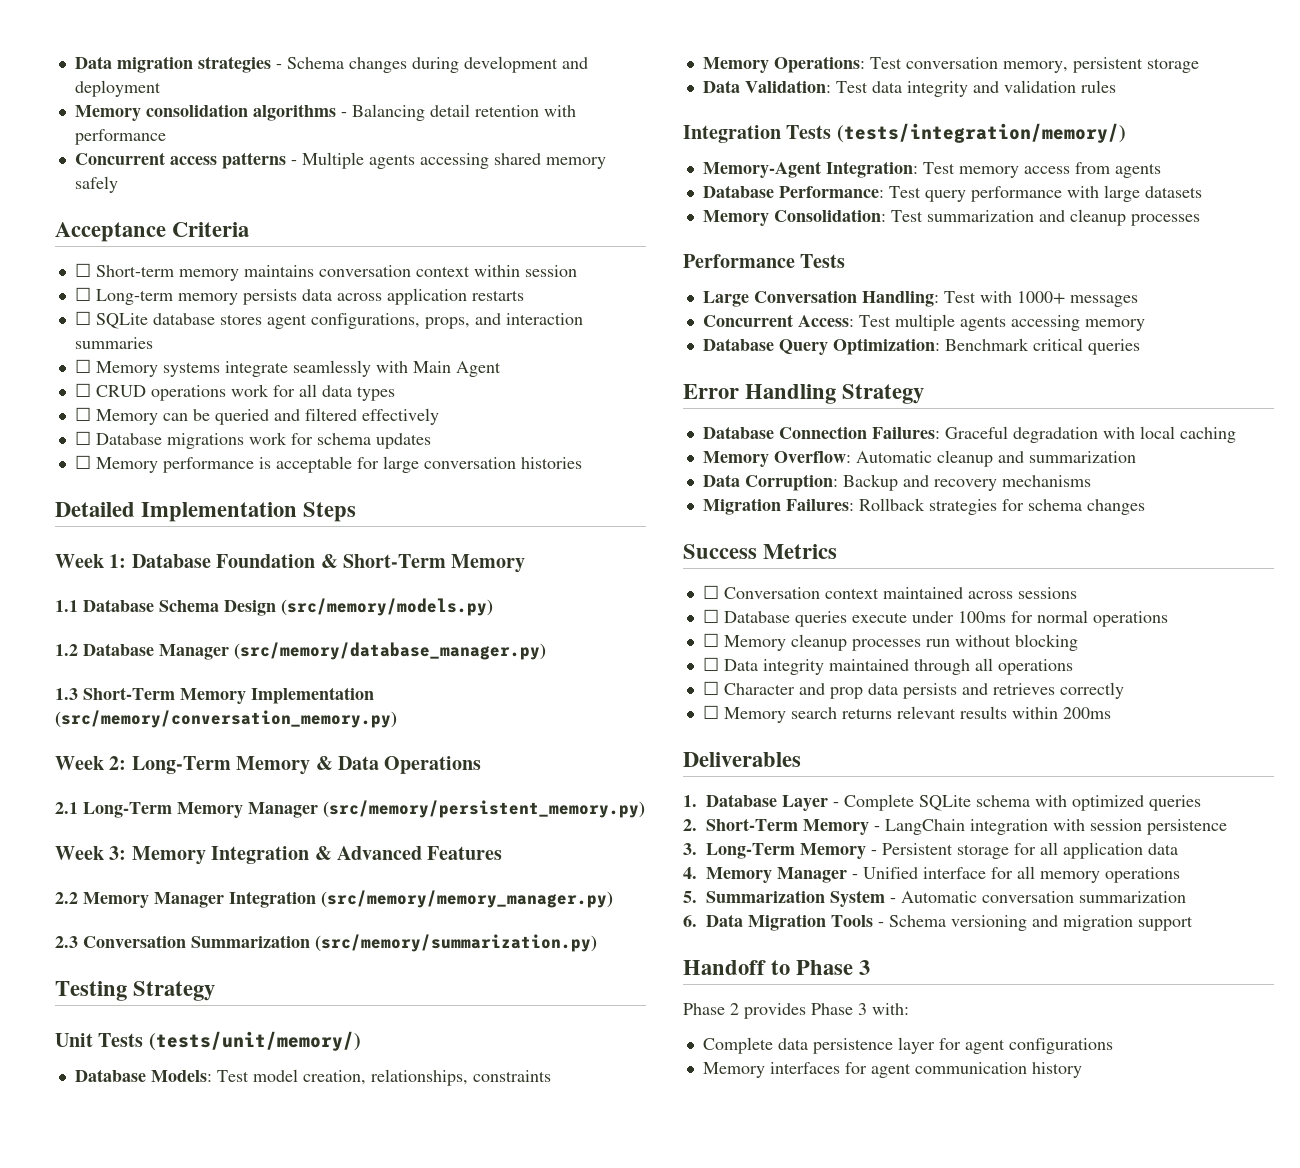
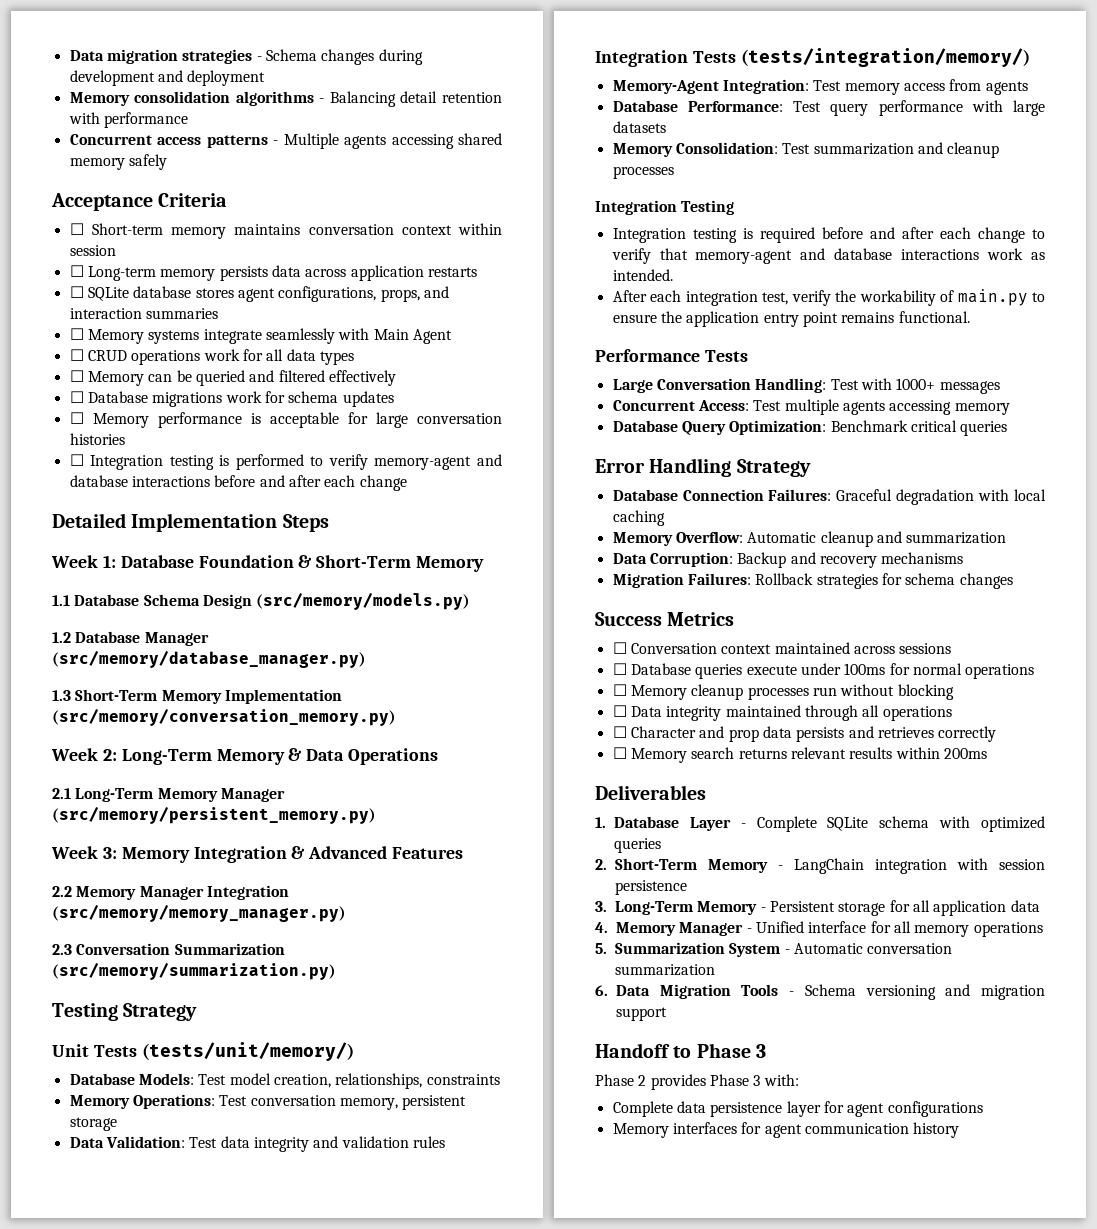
(582, 463) none -> [69,454,503,470] [69,475,407,491] // ☐ Integration testing is performed to verify memory-agent and database interactions before and after each change
(1200, 220) none -> [595,200,735,215] [612,227,1045,243] [611,248,1045,264] [612,269,673,281] [612,289,1045,306] [612,311,970,327] // Integration Testing // Integration testing is required before and after each change to verify that memory-agent and database interactions work as intended. // After each integration test, verify the workability of main.py to ensure the application entry point remains functional.

